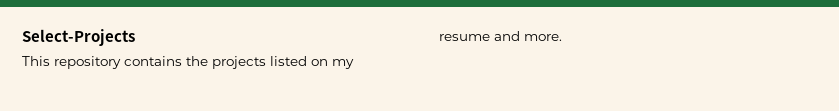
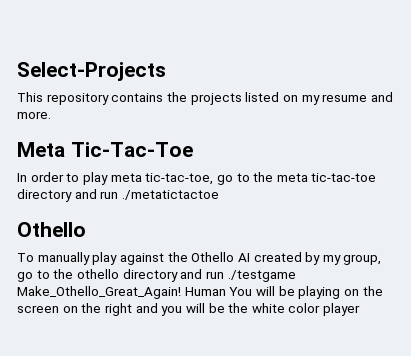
(562, 37) none -> [17,142,193,157] [17,172,377,185] [17,189,219,202] [17,222,86,237] [17,252,382,265] [17,269,296,282] [17,286,383,299] [17,303,361,316] // Meta Tic-Tac-Toe // In order to play meta tic-tac-toe, go to the meta tic-tac-toe directory and run ./metatictactoe // Othello // To manually play against the Othello AI created by my group, go to the othello directory and run ./testgame Make_Othello_Great_Again! Human You will be playing on the screen on the right and you will be the white color player

